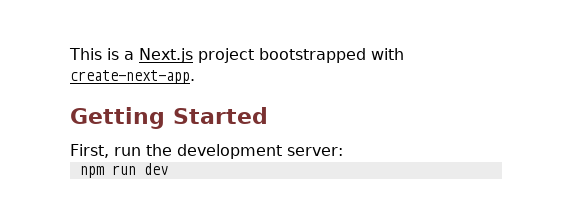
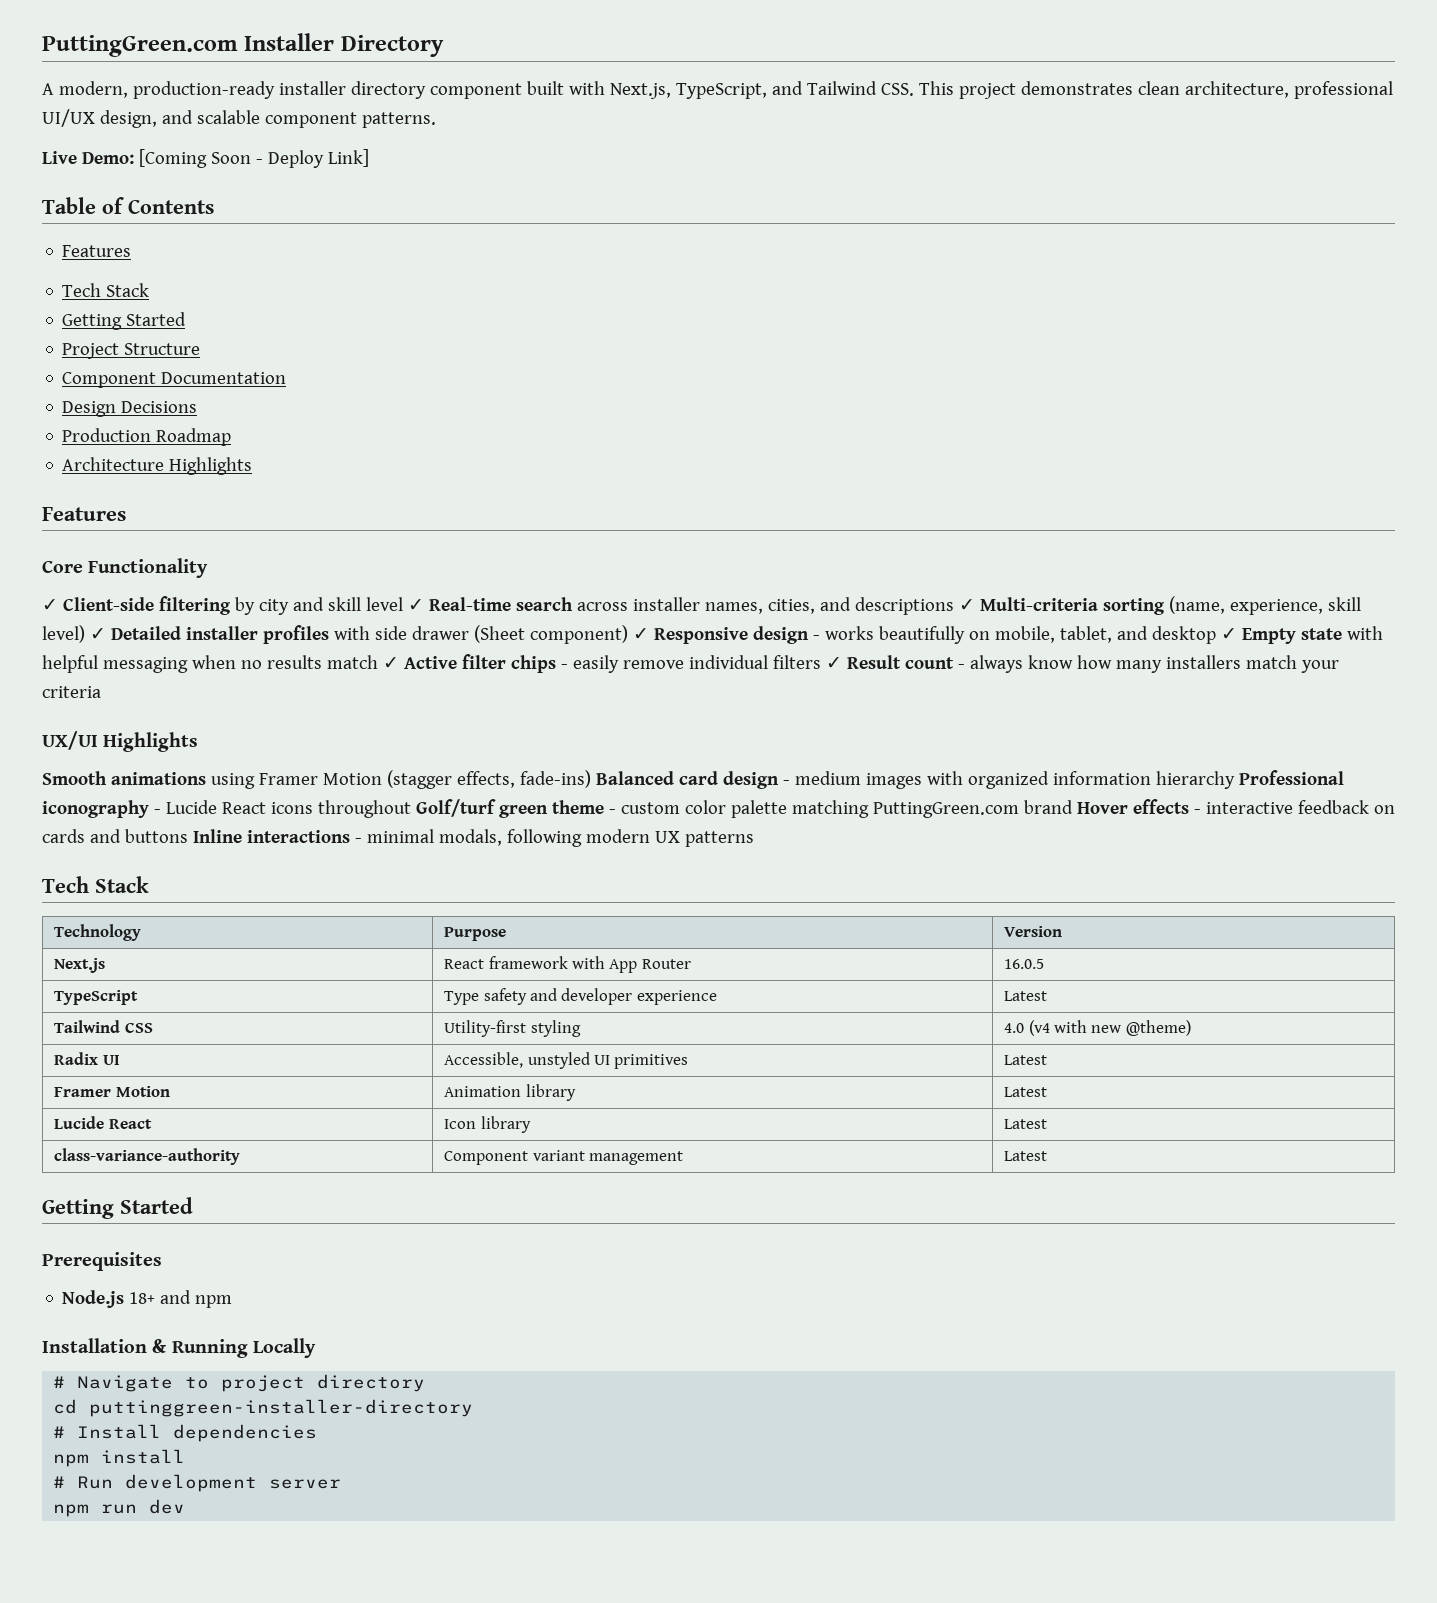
[69,48,404,63] [70,70,195,84] [70,107,268,129] [70,144,343,159] This is a Next.js project bootstrapped with create-next-app. // Getting Started // First, run the development server: -> [42,33,444,57] [42,81,1393,99] [42,109,436,128] [42,149,369,168] [42,197,214,214] [62,245,132,257] [62,283,150,297] [62,312,187,330] [62,343,201,359] [62,372,287,388] [62,401,198,417] [62,428,232,446] [62,457,253,475] [42,507,126,521] [42,558,209,578] [42,596,1361,615] [42,625,1383,644] [42,654,1339,673] [42,686,101,698] [42,731,199,752] [42,770,1344,789] [42,799,1395,818] [42,829,754,847] [42,876,149,893] [54,924,142,941] [444,927,507,941] [1004,926,1063,937] [54,958,106,973] [444,956,691,973] [1004,959,1045,969] [54,990,139,1005] [444,988,717,1005] [1004,991,1048,1001] [54,1020,153,1033] [444,1020,581,1037] [1004,1020,1191,1036] [54,1052,120,1065] [444,1052,689,1069] [1004,1055,1048,1065] [54,1086,170,1097] [444,1084,576,1101] [1004,1087,1048,1097] [54,1116,152,1129] [444,1116,531,1133] [1004,1119,1048,1129] [54,1148,241,1165] [444,1150,683,1165] [1004,1151,1048,1161] [42,1197,193,1219] [42,1252,162,1271] [62,1290,233,1308] [42,1338,317,1358] [53,1374,426,1392] [53,1399,474,1417] [53,1424,318,1442] [53,1449,186,1467] [53,1474,342,1492] PuttingGreen.com Installer Directory // A modern, production-ready installer directory component built with Next.js, TypeScript, and Tailwind CSS. This project demonstrates clean architecture, professional UI/UX design, and scalable component patterns. // Live Demo: [Coming Soon - Deploy Link] // Table of Contents // Features // Tech Stack // Getting Started // Project Structure // Component Documentation // Design Decisions // Production Roadmap // Architecture Highlights // Features // Core Functionality // ✓ Client-side filtering by city and skill level ✓ Real-time search across installer names, cities, and descriptions ✓ Multi-criteria sorting (name, experience, skill level) ✓ Detailed installer profiles with side drawer (Sheet component) ✓ Responsive design - works beautifully on mobile, tablet, and desktop ✓ Empty state with helpful messaging when no results match ✓ Active filter chips - easily remove individual filters ✓ Result count - always know how many installers match your criteria // UX/UI Highlights // Smooth animations using Framer Motion (stagger effects, fade-ins) Balanced card design - medium images with organized information hierarchy Professional iconography - Lucide React icons throughout Golf/turf green theme - custom color palette matching PuttingGreen.com brand Hover effects - interactive feedback on cards and buttons Inline interactions - minimal modals, following modern UX patterns // Tech Stack // Technology | Purpose | Version // Next.js | React framework with App Router | 16.0.5 // TypeScript | Type safety and developer experience | Latest // Tailwind CSS | Utility-first styling | 4.0 (v4 with new @theme) // Radix UI | Accessible, unstyled UI primitives | Latest // Framer Motion | Animation library | Latest // Lucide React | Icon library | Latest // class-variance-authority | Component variant management | Latest // Getting Started // Prerequisites // Node.js 18+ and npm // Installation & Running Locally // # Navigate to project directory // cd puttinggreen-installer-directory // # Install dependencies // npm install // # Run development server

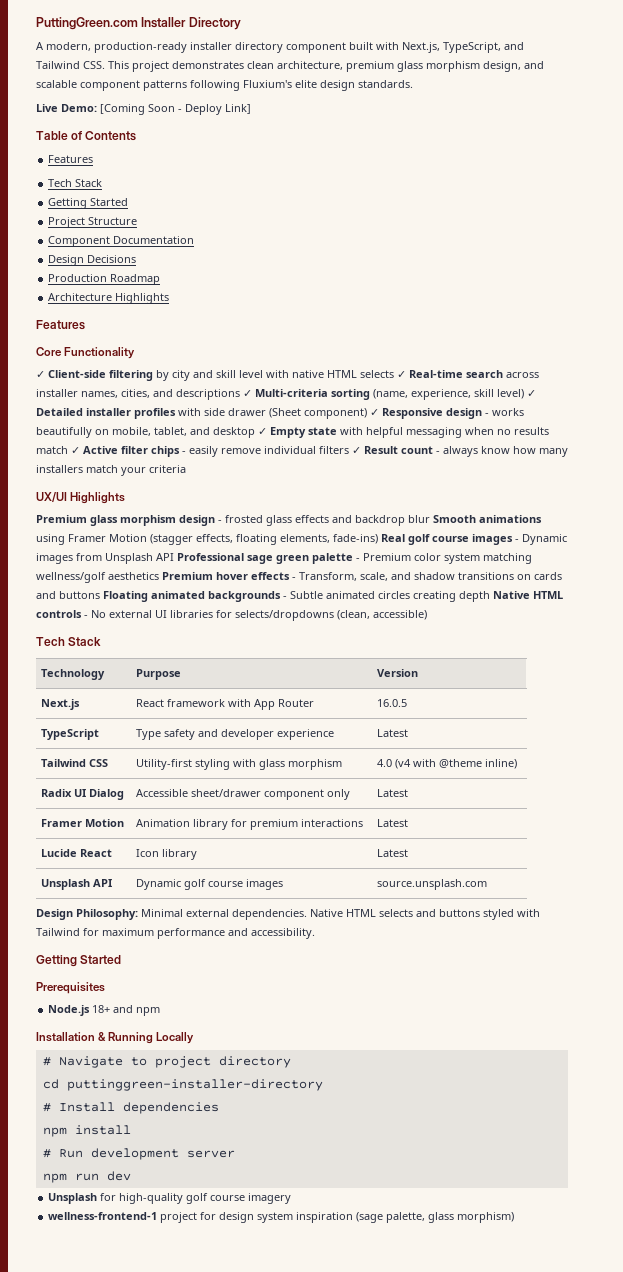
[1293,81,1393,99] [42,109,95,127] professional UI/UX -> [346,61,480,72] premium glass morphism
[361,112,436,128] patterns. -> [143,80,413,91] patterns following Fluxium's elite design standards.
(403, 604) none -> [266,370,394,378] with native HTML selects
(199, 742) none -> [36,515,430,526] Premium glass morphism design - frosted glass effects and backdrop blur
[519,770,1344,789] [42,799,1395,818] [42,829,754,847] fade-ins) Balanced card design - medium images with organized information hierarchy Professional iconography - Lucide React icons throughout Golf/turf green theme - custom color palette matching PuttingGreen.com brand Hover effects - interactive feedback on cards and buttons Inline interactions - minimal modals, following modern UX patterns -> [236,534,567,545] [36,553,532,564] [36,572,562,583] [36,591,563,602] [36,610,427,621] floating elements, fade-ins) Real golf course images - Dynamic images from Unsplash API Professional sage green palette - Premium color system matching wellness/golf aesthetics Premium hover effects - Transform, scale, and shadow transitions on cards and buttons Floating animated backgrounds - Subtle animated circles creating depth Native HTML controls - No external UI libraries for selects/dropdowns (clean, accessible)
(581, 1028) none -> [232,759,342,770] with glass morphism
[1091,1020,1191,1036] new @theme) -> [438,759,517,769] @theme inline)
[444,1052,689,1069] | Accessible, unstyled UI primitives -> [88,789,124,800] [135,789,350,800] Dialog | Accessible sheet/drawer component only
(576, 1092) none -> [230,819,363,830] for premium interactions
[54,1148,241,1165] [444,1150,683,1165] [1004,1151,1048,1161] class-variance-authority | Component variant management | Latest -> [40,879,112,890] [135,879,283,890] [376,879,487,890] [36,909,540,920] [36,928,315,939] Unsplash API | Dynamic golf course images | source.unsplash.com // Design Philosophy: Minimal external dependencies. Native HTML selects and buttons styled with Tailwind for maximum performance and accessibility.
(186, 1506) none -> [48,1193,292,1204] [48,1212,515,1223] // Unsplash for high-quality golf course imagery // wellness-frontend-1 project for design system inspiration (sage palette, glass morphism)

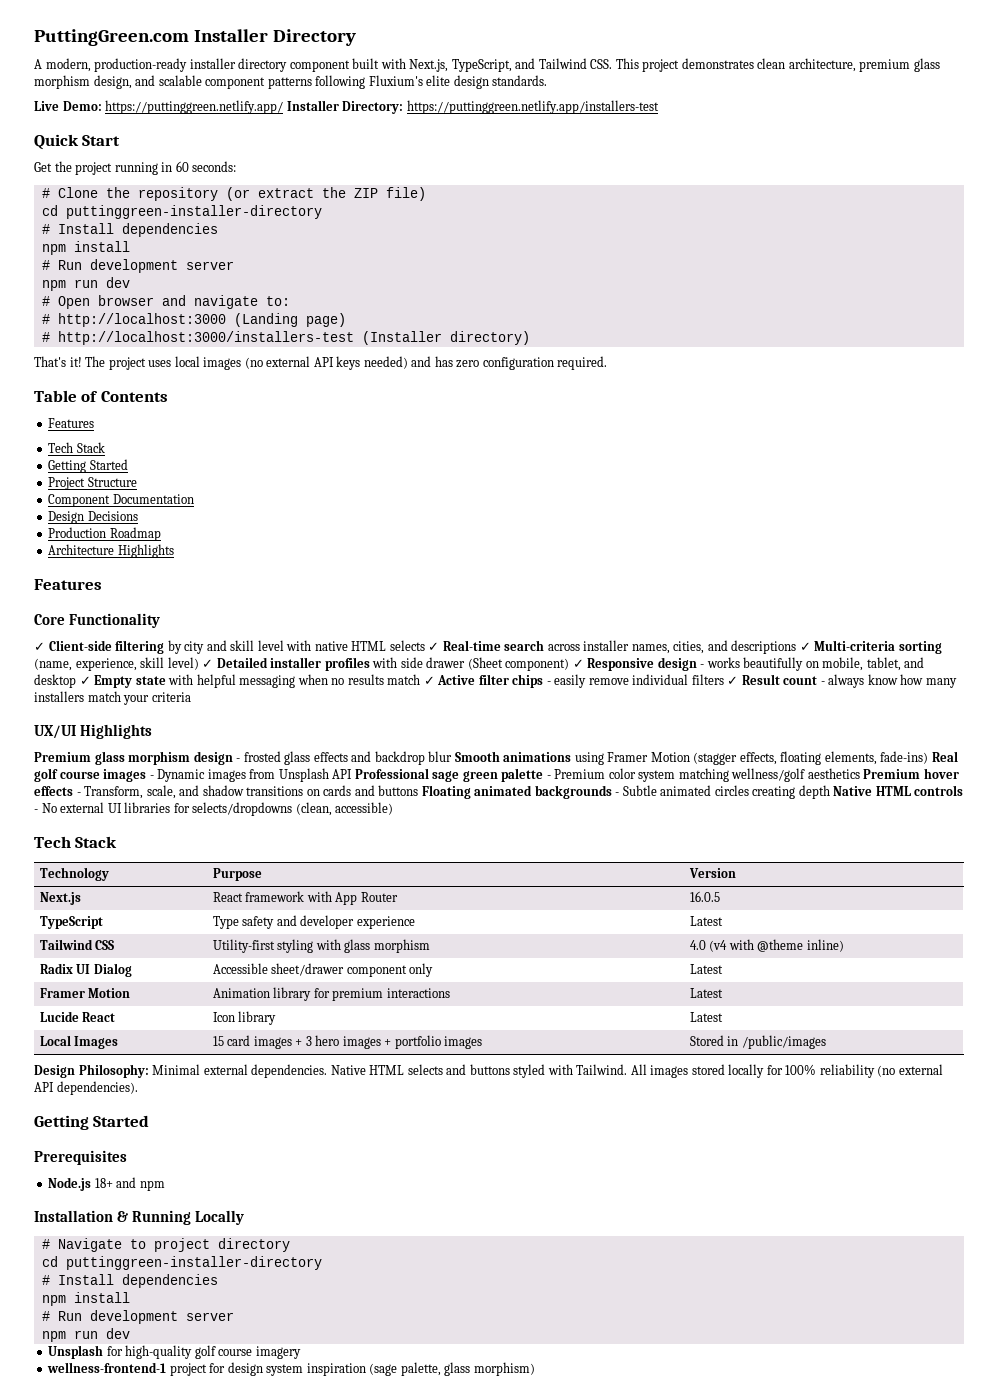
[100,104,251,115] [Coming Soon - Deploy Link] -> [105,100,659,114] [34,134,121,150] [34,161,237,175] [41,187,426,201] [41,205,322,219] [41,223,218,237] [41,241,130,255] [41,259,234,273] [41,277,130,291] [41,295,290,309] [41,313,346,327] [41,331,530,345] [34,356,608,370] https://puttinggreen.netlify.app/ Installer Directory: https://puttinggreen.netlify.app/installers-test // Quick Start // Get the project running in 60 seconds: // # Clone the repository (or extract the ZIP file) // cd puttinggreen-installer-directory // # Install dependencies // npm install // # Run development server // npm run dev // # Open browser and navigate to: // # http://localhost:3000 (Landing page) // # http://localhost:3000/installers-test (Installer directory) // That's it! The project uses local images (no external API keys needed) and has zero configuration required.
[40,879,112,890] [135,879,283,890] [376,879,487,890] Unsplash API | Dynamic golf course images | source.unsplash.com -> [39,1035,119,1049] [212,1035,483,1049] [689,1035,826,1049] Local Images | 15 card images + 3 hero images + portfolio images | Stored in /public/images
[36,928,315,939] Tailwind for maximum performance and accessibility. -> [576,1064,943,1078] [34,1081,138,1095] Tailwind. All images stored locally for 100% reliability (no external API dependencies).

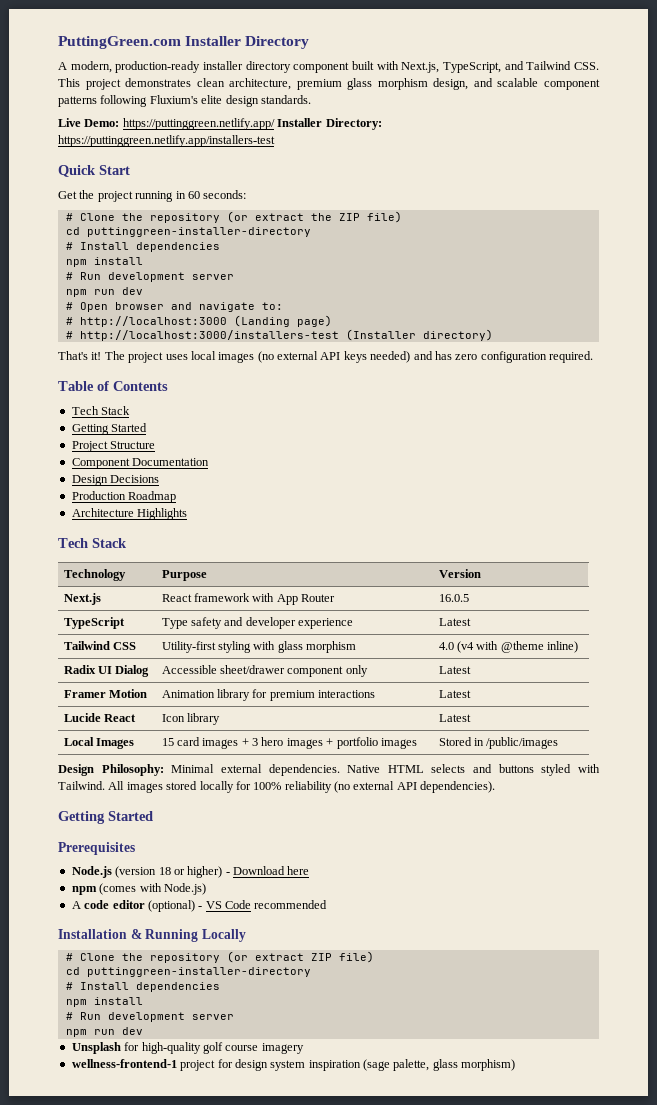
[48,418,95,428] // Features -> (168, 386) none
[34,579,102,590] [34,613,160,628] [34,640,942,654] [34,657,925,671] [34,674,957,688] [34,691,191,705] [34,724,152,739] [34,751,958,765] [34,768,959,782] [34,785,964,799] [34,802,394,816] // Features // Core Functionality // ✓ Client-side filtering by city and skill level with native HTML selects ✓ Real-time search across installer names, cities, and descriptions ✓ Multi-criteria sorting (name, experience, skill level) ✓ Detailed installer profiles with side drawer (Sheet component) ✓ Responsive design - works beautifully on mobile, tablet, and desktop ✓ Empty state with helpful messaging when no results match ✓ Active filter chips - easily remove individual filters ✓ Result count - always know how many installers match your criteria // UX/UI Highlights // Premium glass morphism design - frosted glass effects and backdrop blur Smooth animations using Framer Motion (stagger effects, floating elements, fade-ins) Real golf course images - Dynamic images from Unsplash API Professional sage green palette - Premium color system matching wellness/golf aesthetics Premium hover effects - Transform, scale, and shadow transitions on cards and buttons Floating animated backgrounds - Subtle animated circles creating depth Native HTML controls - No external UI libraries for selects/dropdowns (clean, accessible) -> (188, 514) none
[94,1177,165,1191] 18+ and npm -> [115,866,310,878] [71,883,206,895] [71,900,328,912] (version 18 or higher) - Download here // npm (comes with Node.js) // A code editor (optional) - VS Code recommended
[57,1238,290,1252] Navigate to project directory -> [79,951,374,963] Clone the repository (or extract ZIP file)

